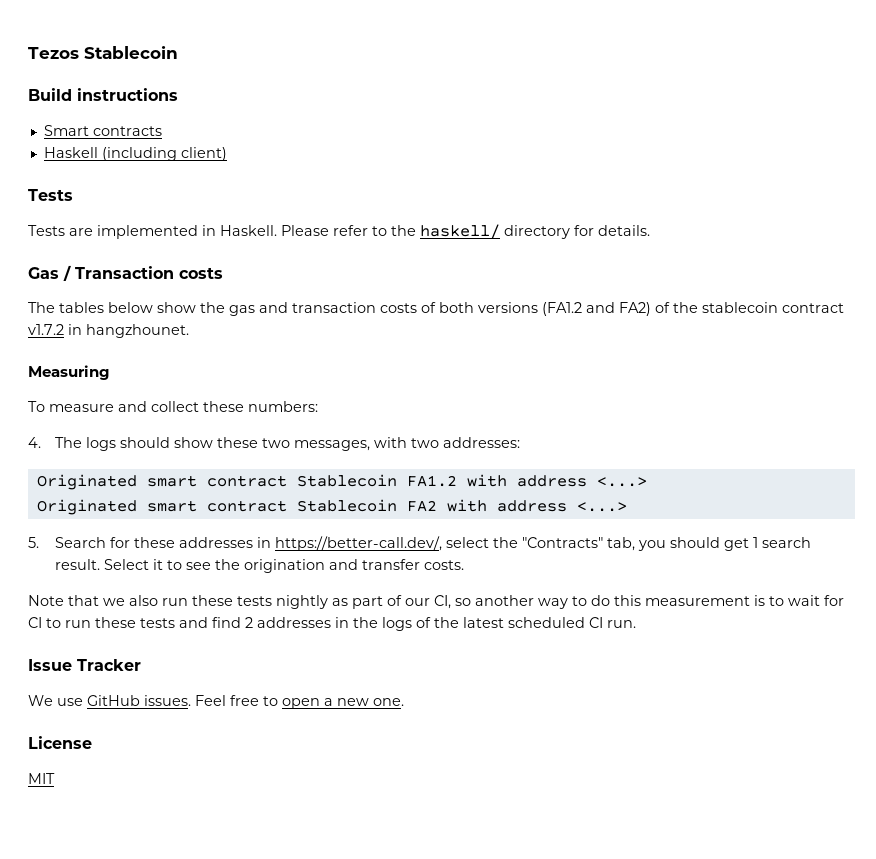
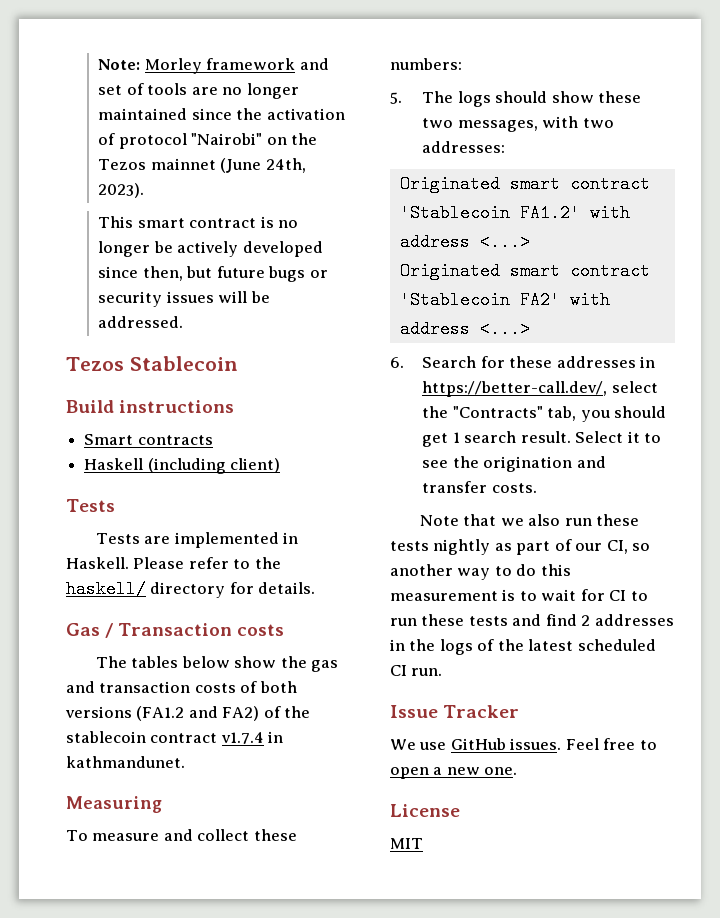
(28, 53) none -> [98,58,329,74] [98,83,299,99] [98,108,345,120] [98,133,318,149] [98,158,306,173] [98,183,145,198] [98,216,299,228] [98,241,323,257] [98,266,328,282] [98,291,270,307] [98,316,184,328] Note: Morley framework and set of tools are no longer maintained since the activation of protocol "Nairobi" on the Tezos mainnet (June 24th, 2023). // This smart contract is no longer be actively developed since then, but future bugs or security issues will be addressed. //
[28,324,189,338] v1.7.2 in hangzhounet. -> [220,731,284,744] [66,756,185,768] v1.7.4 in kathmandunet.
[28,437,41,448] 4. -> [390,92,402,104] 5.
[296,474,457,487] Stablecoin FA1.2 -> [399,204,580,222] 'Stablecoin FA1.2'
[296,499,627,512] [28,537,39,548] Stablecoin FA2 with address <...> // 5. -> [399,291,610,309] [399,320,530,338] [390,357,404,368] 'Stablecoin FA2' with address <...> // 6.

